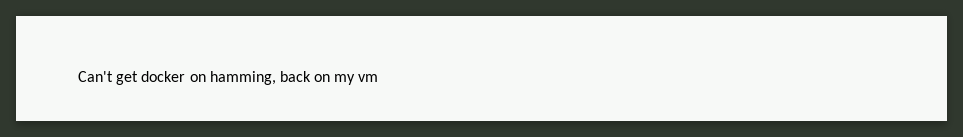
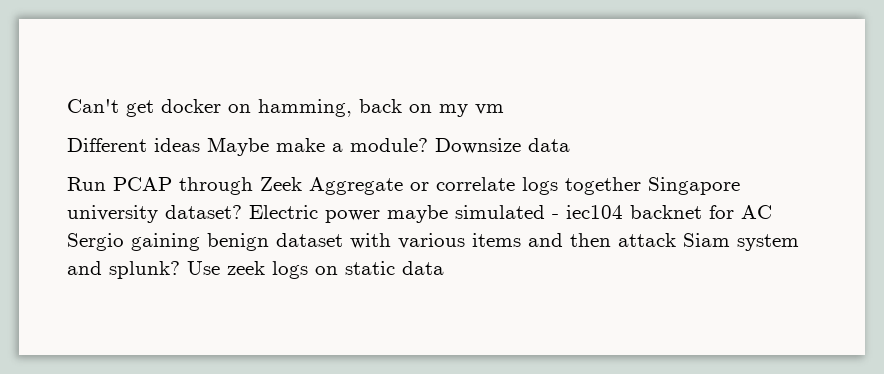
(379, 78) none -> [67,137,570,156] [67,177,740,195] [67,205,772,223] [67,233,799,251] [67,261,444,279] // Different ideas Maybe make a module? Downsize data // Run PCAP through Zeek Aggregate or correlate logs together Singapore university dataset? Electric power maybe simulated - iec104 backnet for AC Sergio gaining benign dataset with various items and then attack Siam system and splunk? Use zeek logs on static data

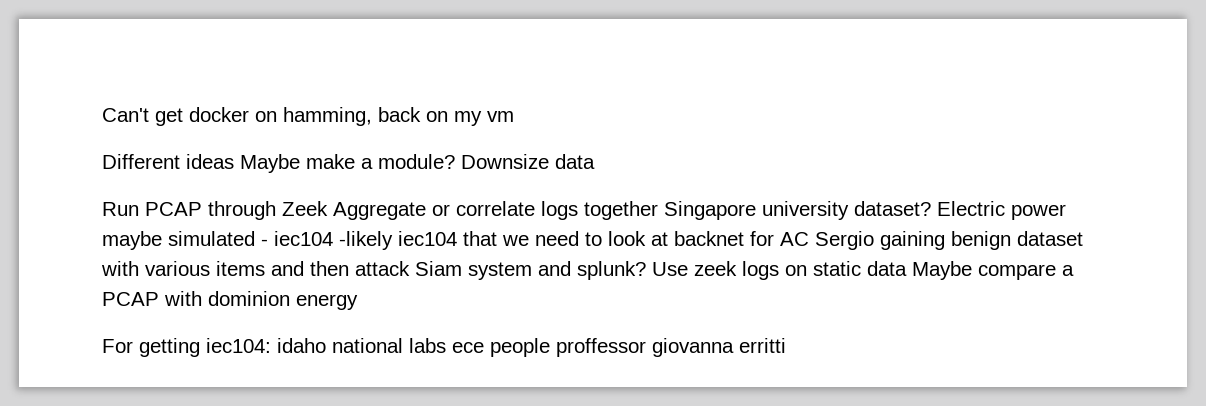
(623, 212) none -> [339,231,668,250] -likely iec104 that we need to look at
(444, 268) none -> [912,261,1074,280] [102,291,358,310] [102,338,786,357] Maybe compare a PCAP with dominion energy // For getting iec104: idaho national labs ece people proffessor giovanna erritti

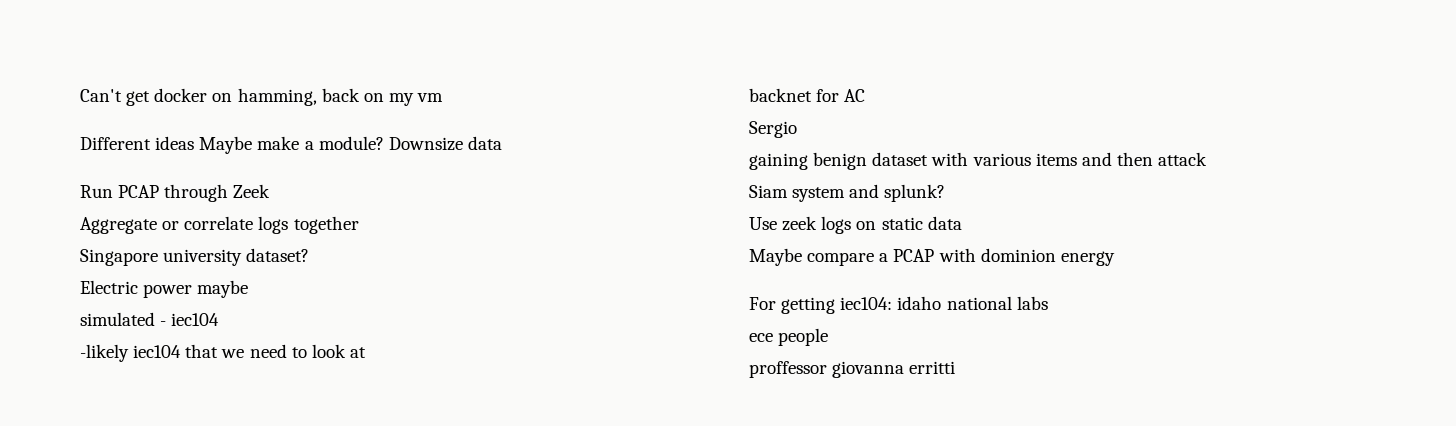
(328, 208) none -> (271, 191) //
(658, 210) none -> (359, 225) //
(931, 208) none -> (310, 255) //
(162, 240) none -> (249, 289) //
(333, 238) none -> (220, 319) //
(668, 239) none -> (366, 352) //
(809, 239) none -> (866, 95) //
(874, 240) none -> (797, 129) //
(410, 268) none -> (1208, 159) //
(646, 270) none -> (946, 193) //
(907, 268) none -> (962, 223) //
(446, 345) none -> (1048, 303) //
(550, 347) none -> (829, 337) //

